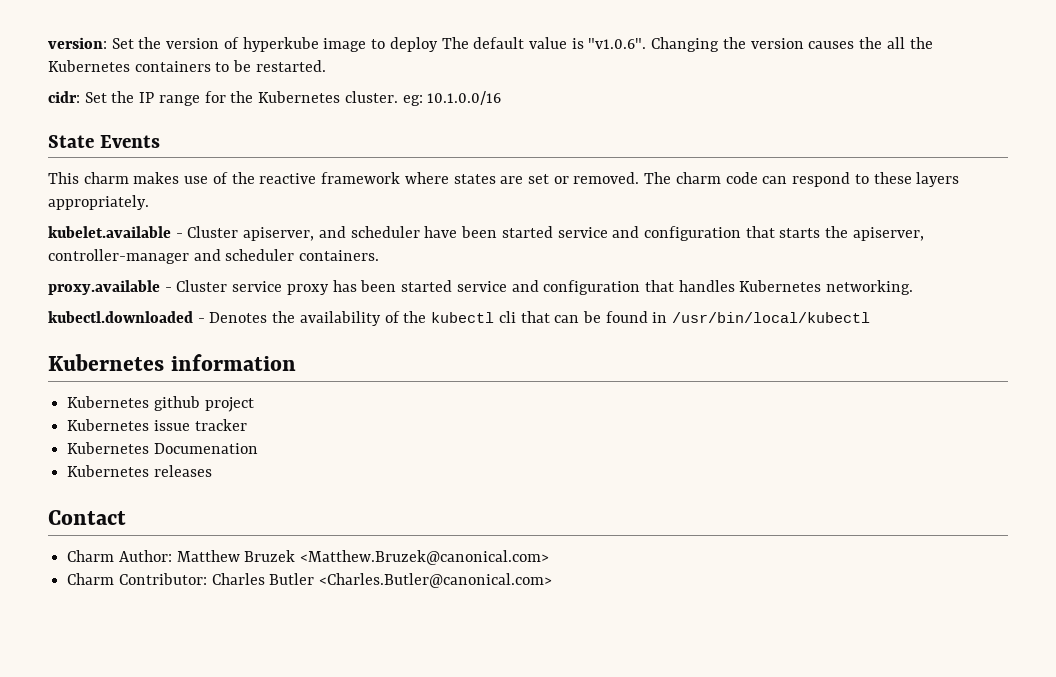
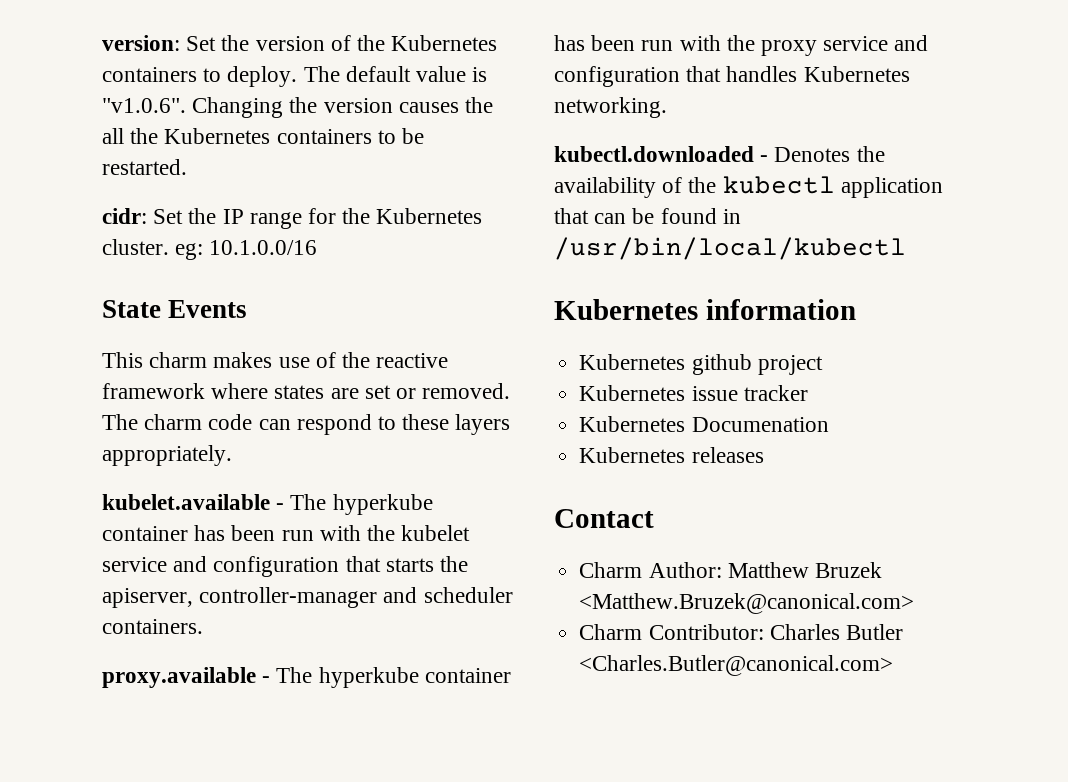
[242,37,438,52] hyperkube image to deploy -> [357,35,498,51] [102,66,298,87] the Kubernetes containers to deploy.
[187,226,553,241] Cluster apiserver, and scheduler have been started -> [290,494,433,515] [102,525,471,541] The hyperkube container has been run with the kubelet
[176,280,453,295] Cluster service proxy has been started -> [276,667,511,688] [554,35,818,56] The hyperkube container has been run with the proxy
[498,311,516,323] cli -> [840,177,943,198] application

